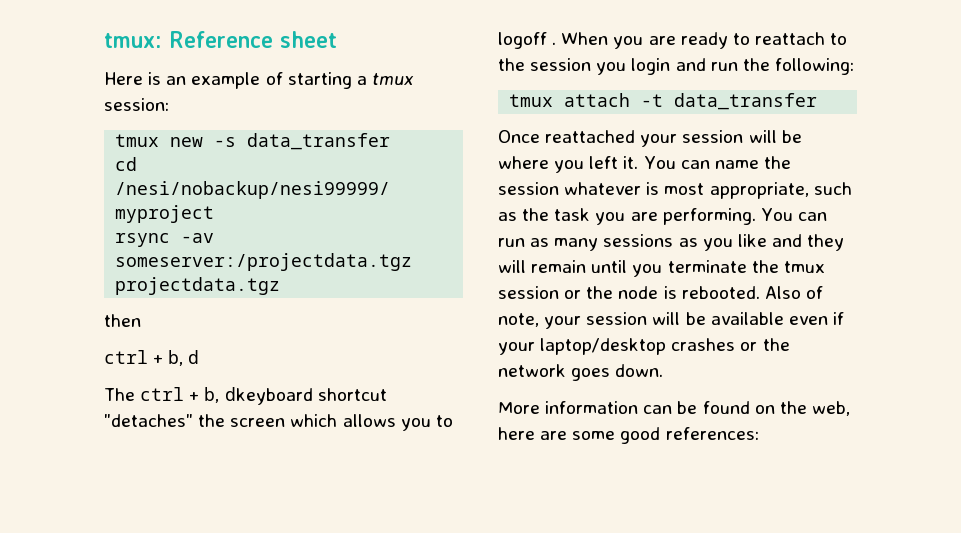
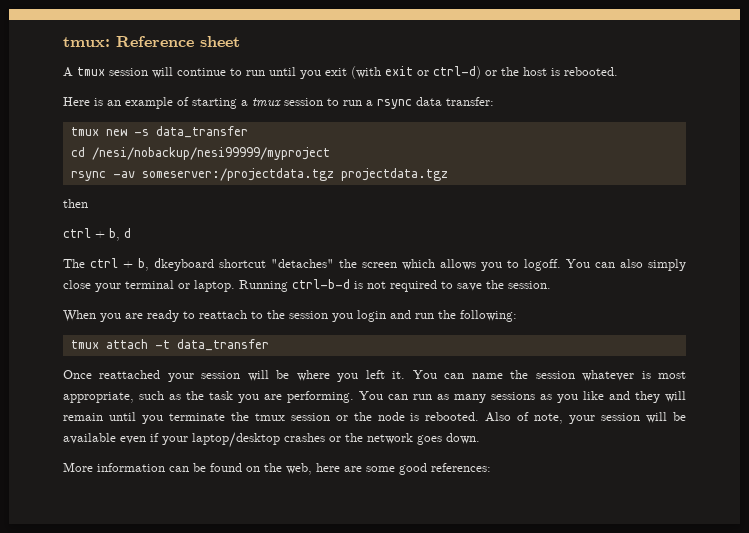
(337, 39) none -> [63,66,618,79] // A tmux session will continue to run until you exit (with exit or ctrl-d) or the host is rebooted.
[104,98,169,111] session: -> [284,97,494,109] session to run a rsync data transfer:
[498,32,557,49] logoff . -> [524,259,686,271] [63,279,551,292] logoff. You can also simply close your terminal or laptop. Running ctrl-b-d is not required to save the session. //

